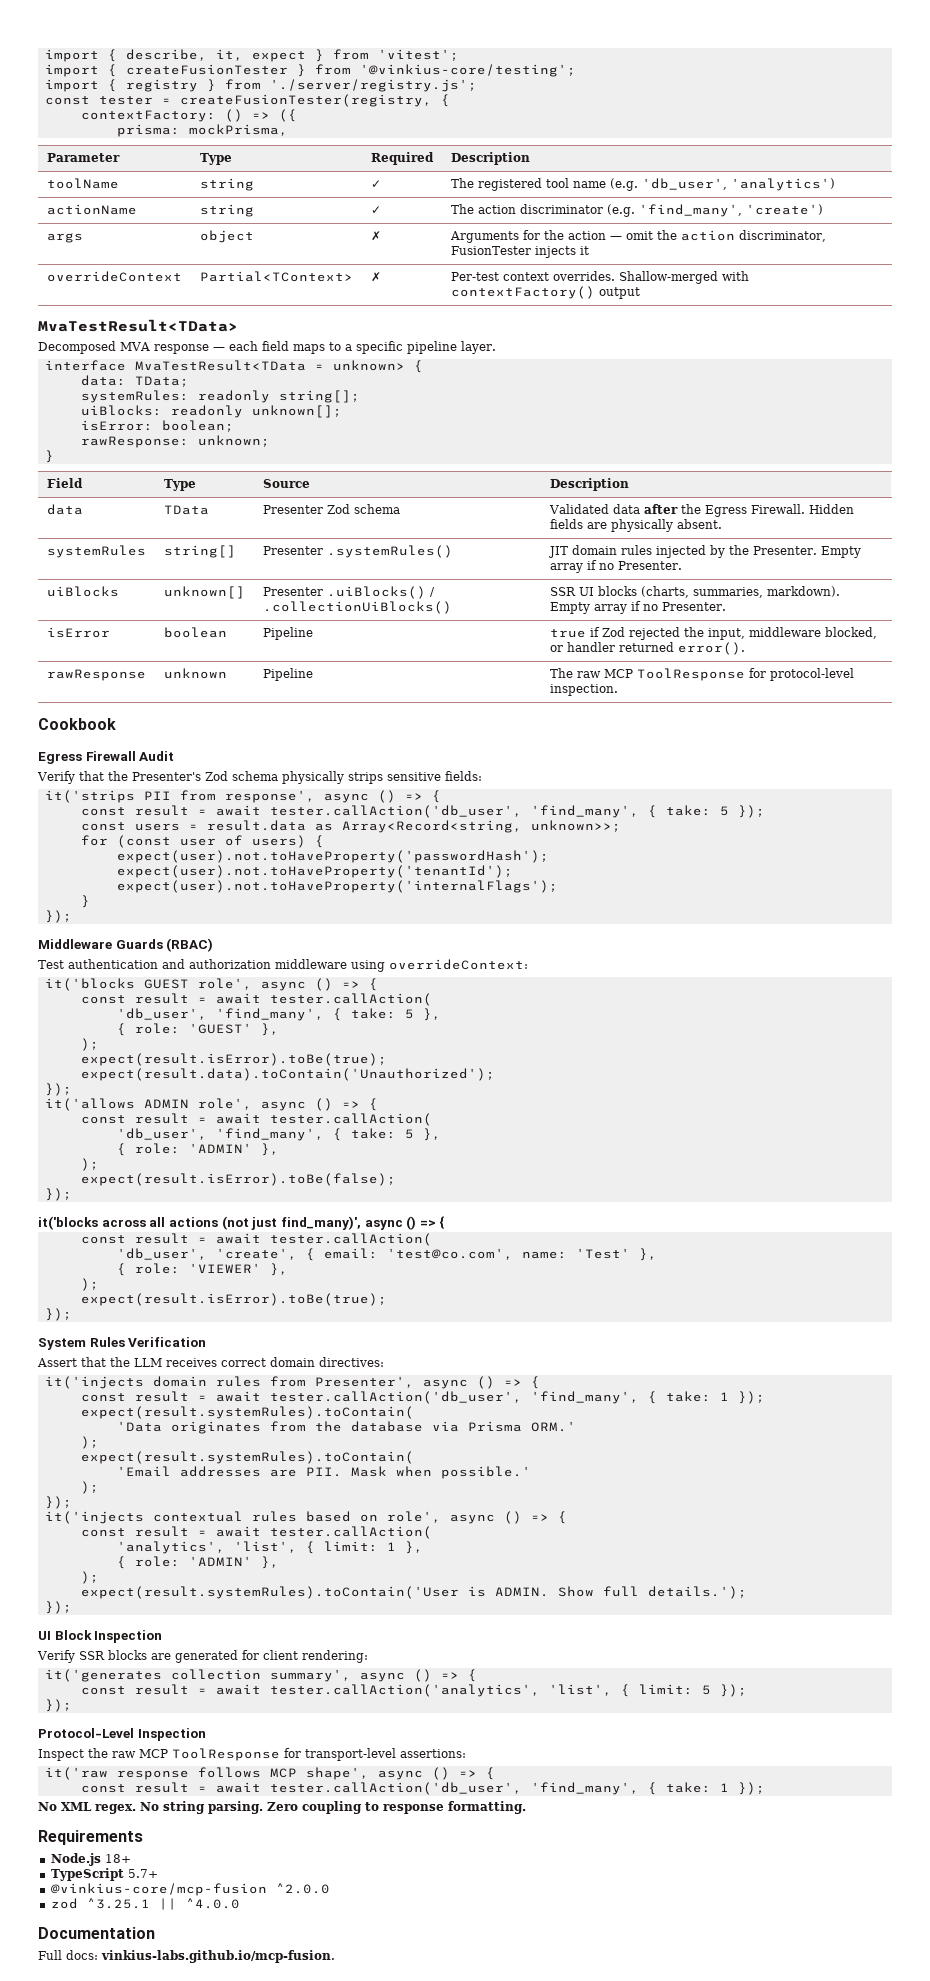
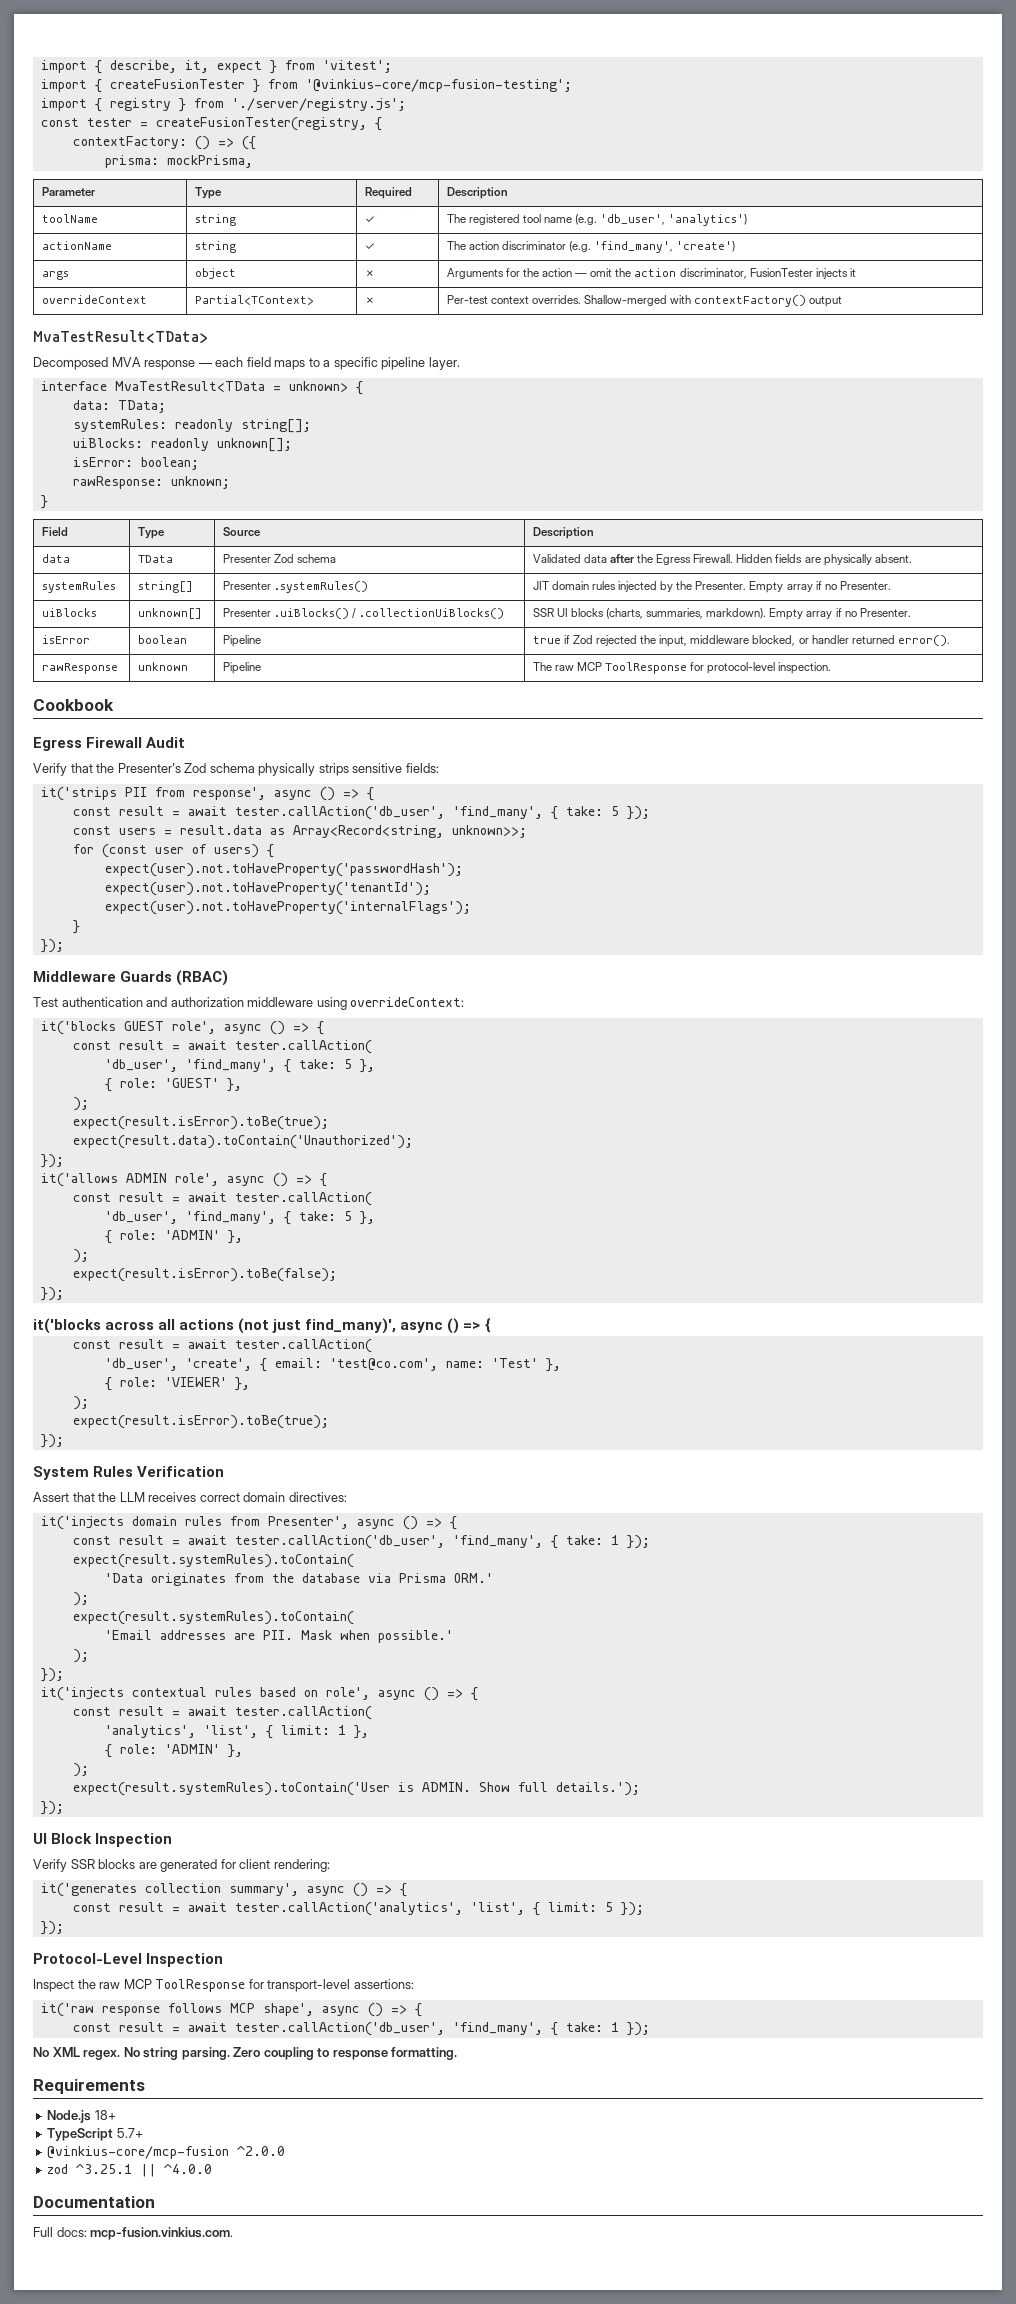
[359,64,576,77] '@vinkius-core/testing'; -> [305,79,572,92] '@vinkius-core/mcp-fusion-testing';
[101,1950,335,1963] vinkius-labs.github.io/mcp-fusion. -> [90,2227,234,2240] mcp-fusion.vinkius.com.

